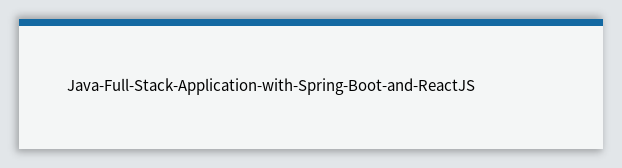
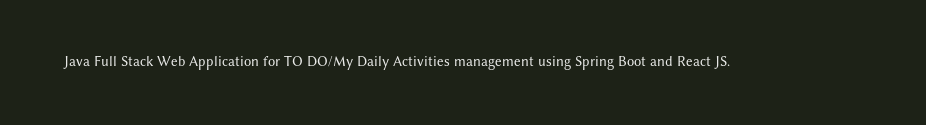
[67,78,475,95] Java-Full-Stack-Application-with-Spring-Boot-and-ReactJS -> [63,55,731,70] Java Full Stack Web Application for TO DO/My Daily Activities management using Spring Boot and React JS.

